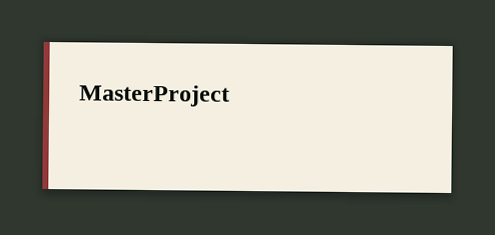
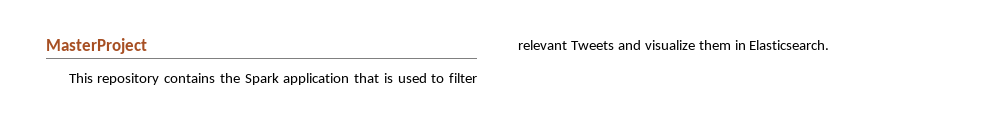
(230, 95) none -> [68,73,478,85] [518,40,830,50] // This repository contains the Spark application that is used to filter relevant Tweets and visualize them in Elasticsearch.

